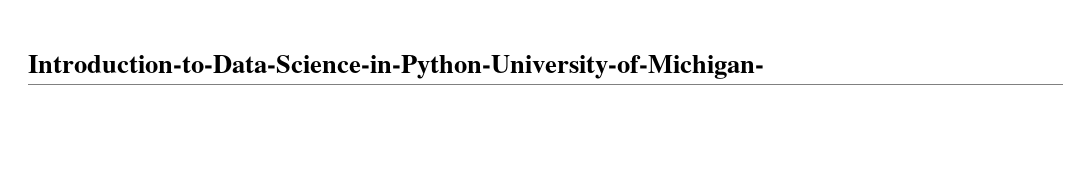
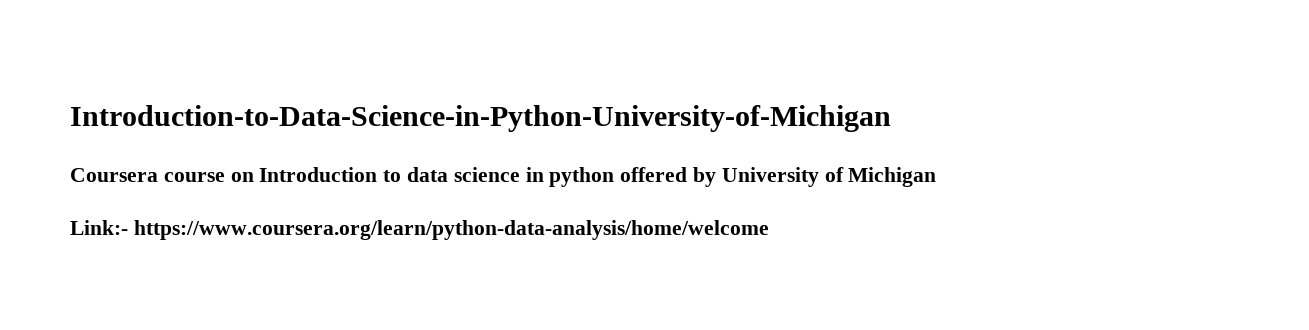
[28,55,764,79] Introduction-to-Data-Science-in-Python-University-of-Michigan- -> [70,105,891,132] [70,167,937,187] [70,220,769,240] Introduction-to-Data-Science-in-Python-University-of-Michigan // Coursera course on Introduction to data science in python offered by University of Michigan // Link:- https://www.coursera.org/learn/python-data-analysis/home/welcome

